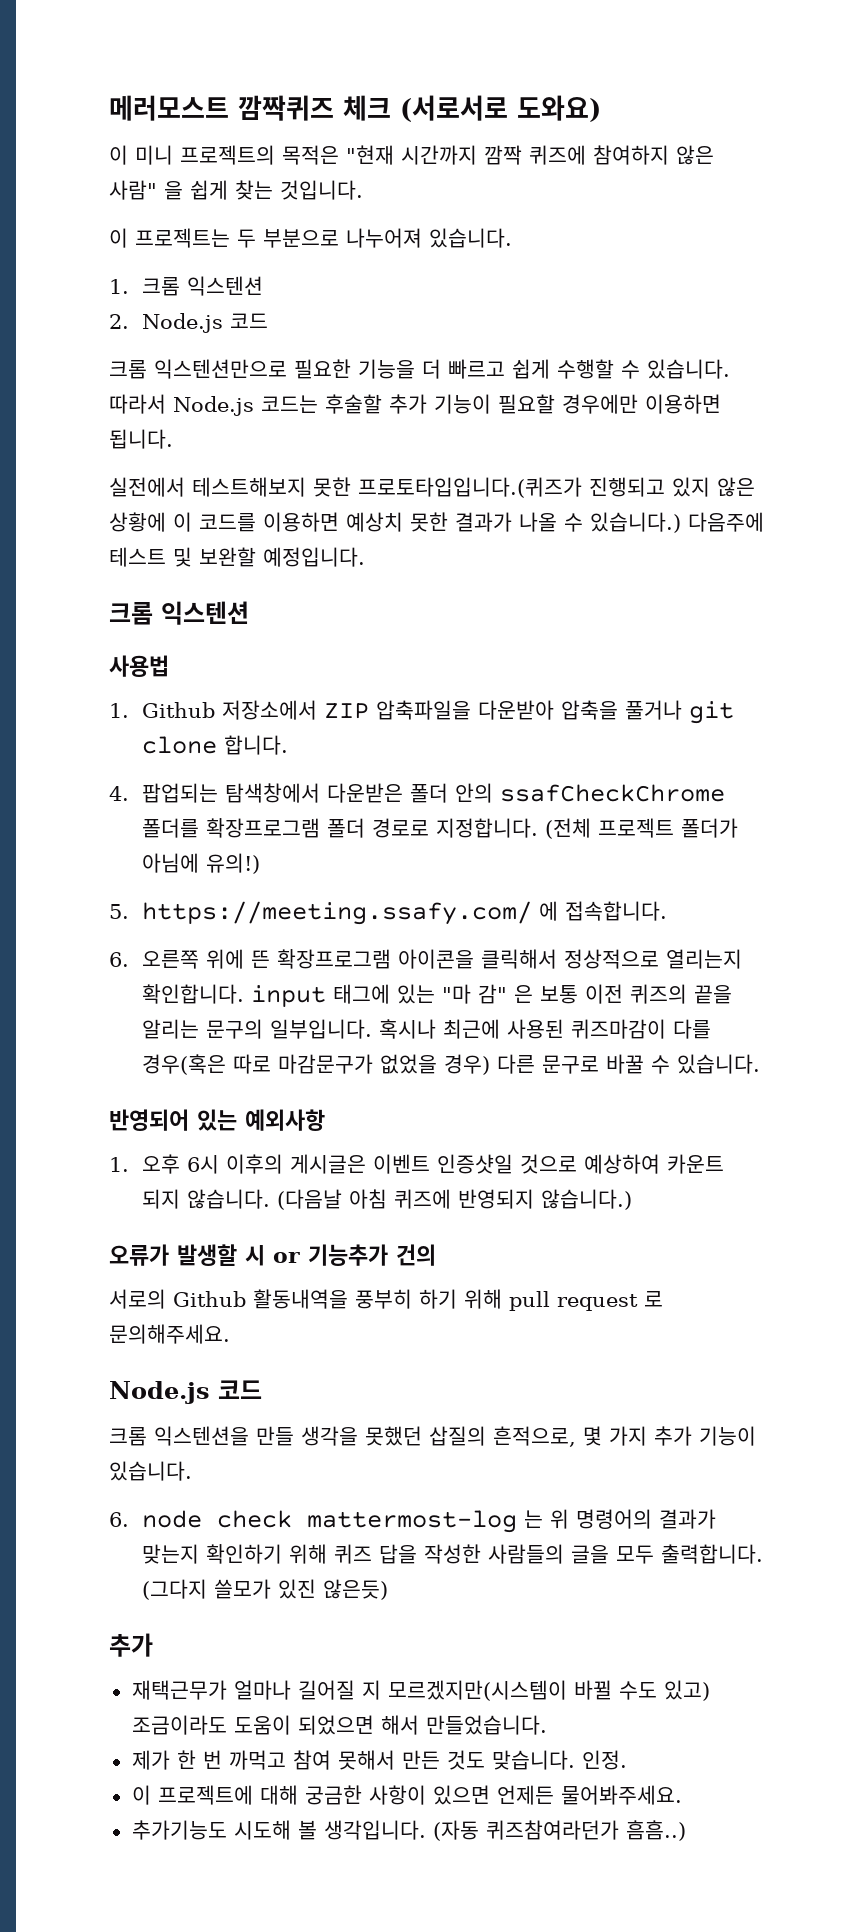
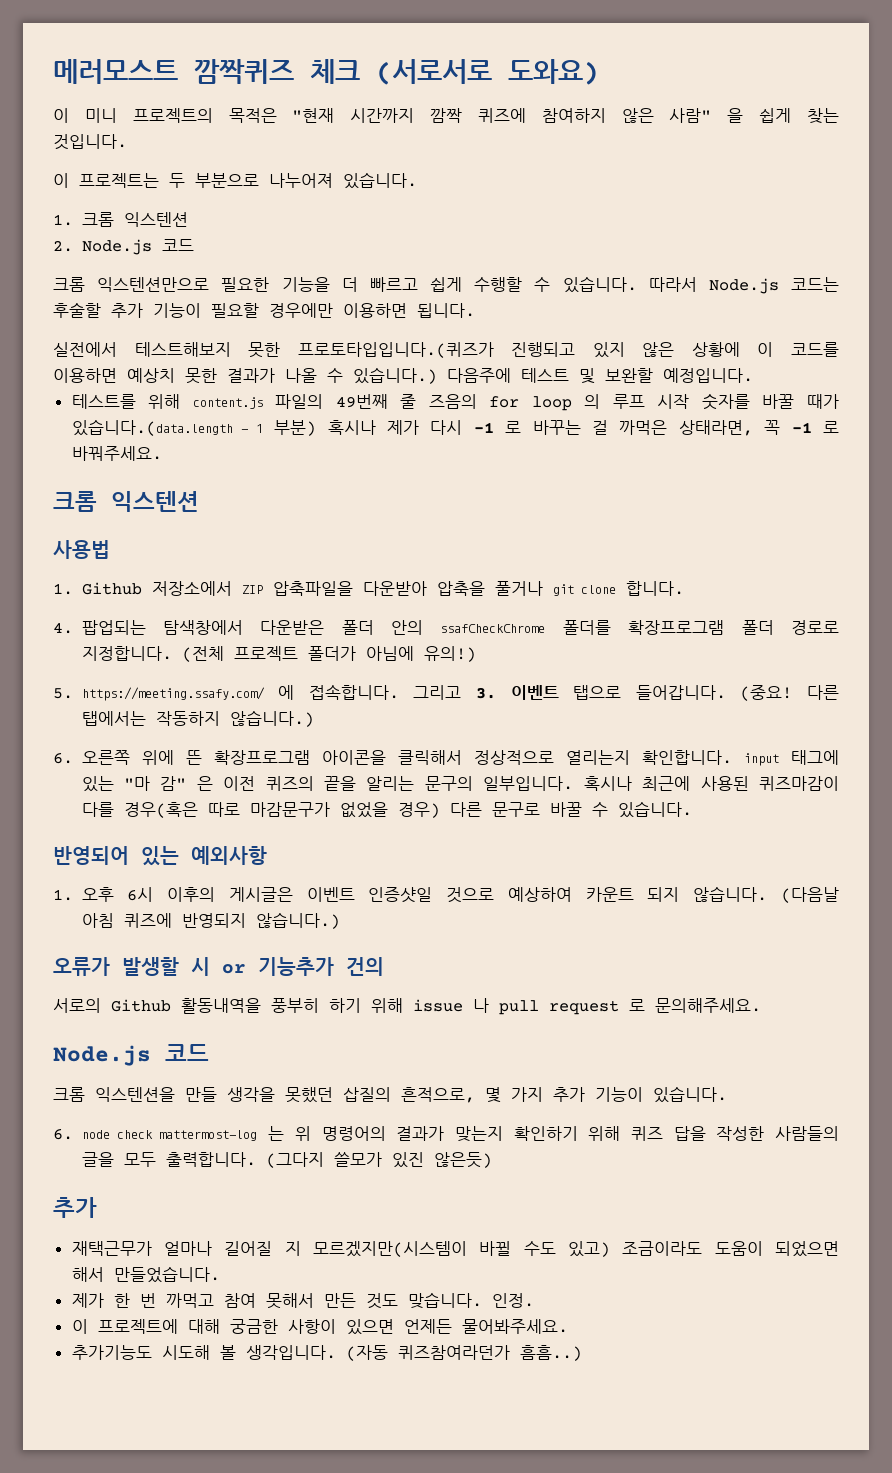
(365, 557) none -> [71,393,839,411] [71,419,839,436] [71,446,162,461] // 테스트를 위해 content.js 파일의 49번째 줄 즈음의 for loop 의 루프 시작 숫자를 바꿀 때가 있습니다.(data.length - 1 부분) 혹시나 제가 다시 -1 로 바꾸는 걸 까먹은 상태라면, 꼭 -1 로 바꿔주세요.
(667, 911) none -> [413,685,839,701] [81,710,314,727] 그리고 3. 이벤트 탭으로 들어갑니다. (중요! 다른 탭에서는 작동하지 않습니다.)
[539,985,578,1004] 보통 -> (213, 783) none
(502, 1299) none -> [413,998,489,1013] issue 나

